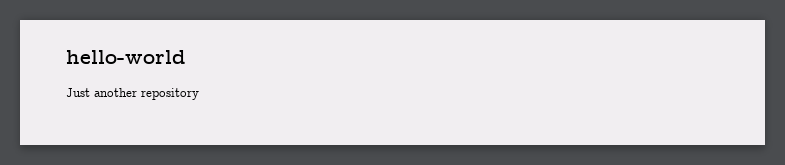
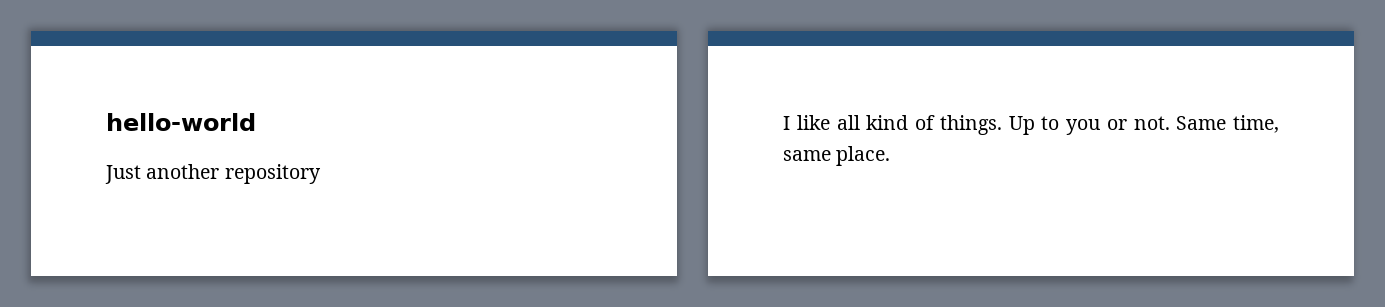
(199, 94) none -> [783,115,1279,135] [783,146,891,166] // I like all kind of things. Up to you or not. Same time, same place.

